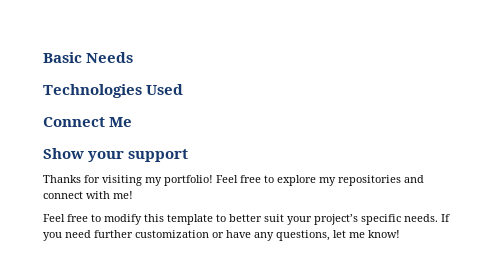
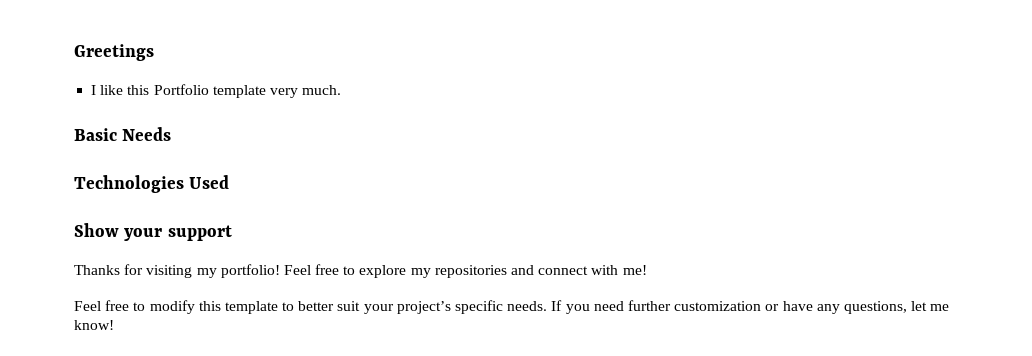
(43, 57) none -> [74,44,154,61] [91,84,342,98] Greetings // I like this Portfolio template very much. //
[43,117,133,127] // Connect Me -> (230, 182) none

